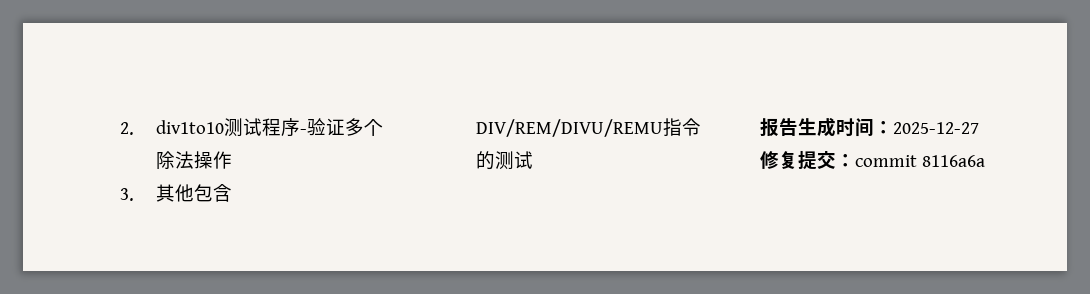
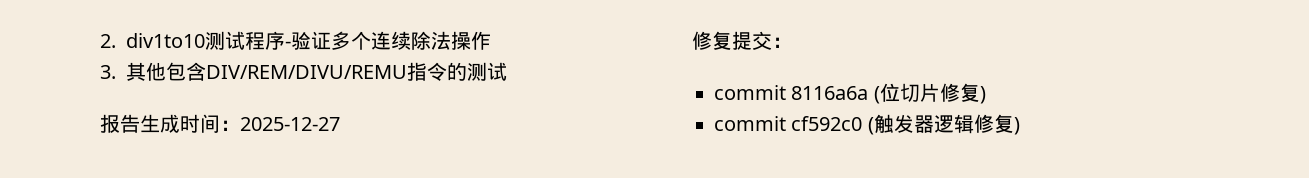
(384, 127) none -> [371,31,411,50] 连续
(855, 160) none -> (792, 42) //
(985, 161) none -> [873,83,986,104] [714,114,1020,135] (位切片修复) // commit cf592c0 (触发器逻辑修复)

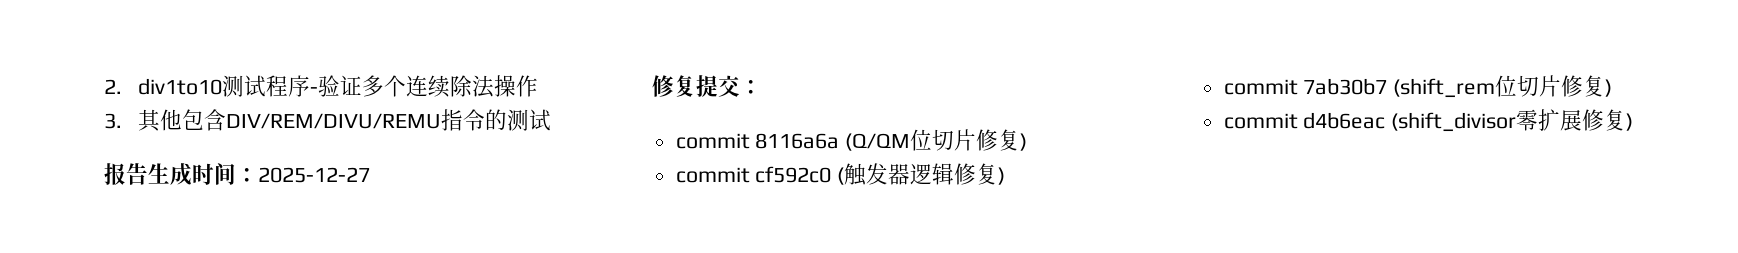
[873,86,880,104] ( -> [845,133,911,151] (Q/QM
(1020, 126) none -> [1223,75,1613,98] [1223,109,1634,132] // commit 7ab30b7 (shift_rem位切片修复) // commit d4b6eac (shift_divisor零扩展修复)

